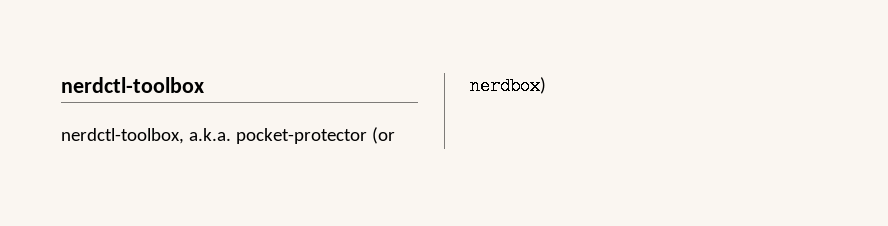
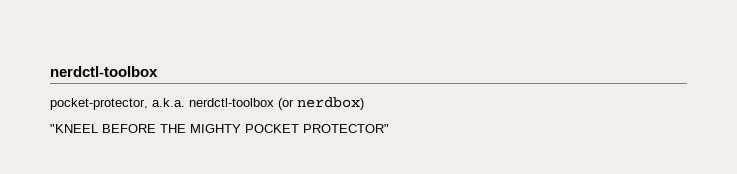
[61,128,367,144] nerdctl-toolbox, a.k.a. pocket-protector -> [50,98,274,110] pocket-protector, a.k.a. nerdctl-toolbox
(546, 86) none -> [50,124,389,133] // "KNEEL BEFORE THE MIGHTY POCKET PROTECTOR"

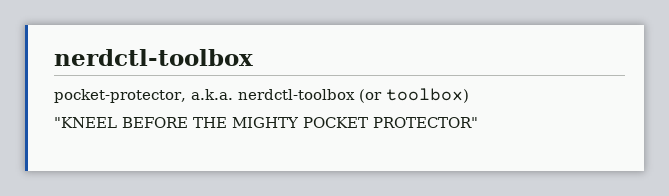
[297,97,364,110] nerdbox) -> [385,88,469,103] toolbox)

